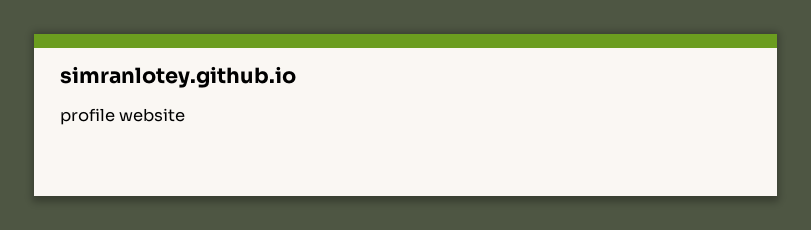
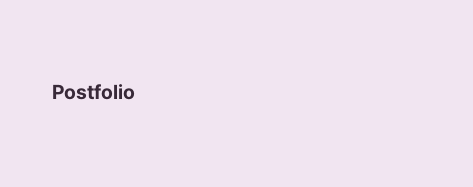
[60,66,296,88] [60,108,186,125] simranlotey.github.io // profile website -> [52,84,135,100] Postfolio

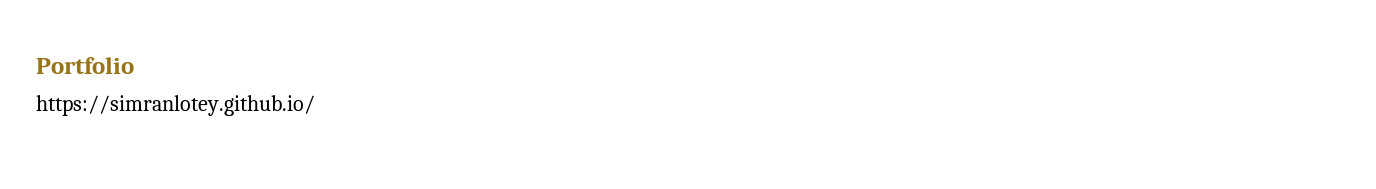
[52,84,135,100] Postfolio -> [36,57,134,74] [36,95,315,116] Portfolio // https://simranlotey.github.io/

